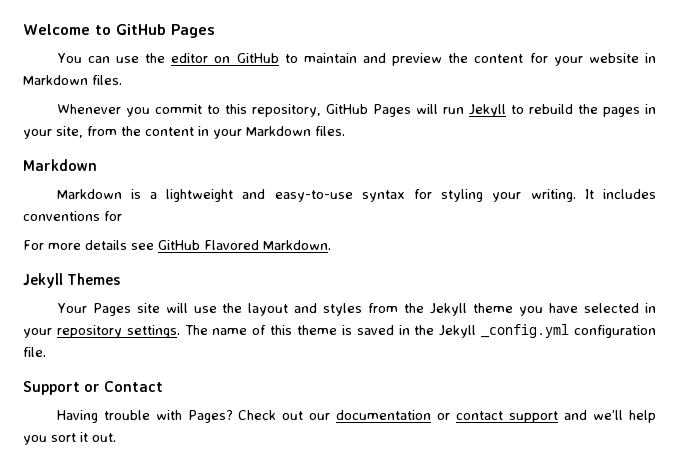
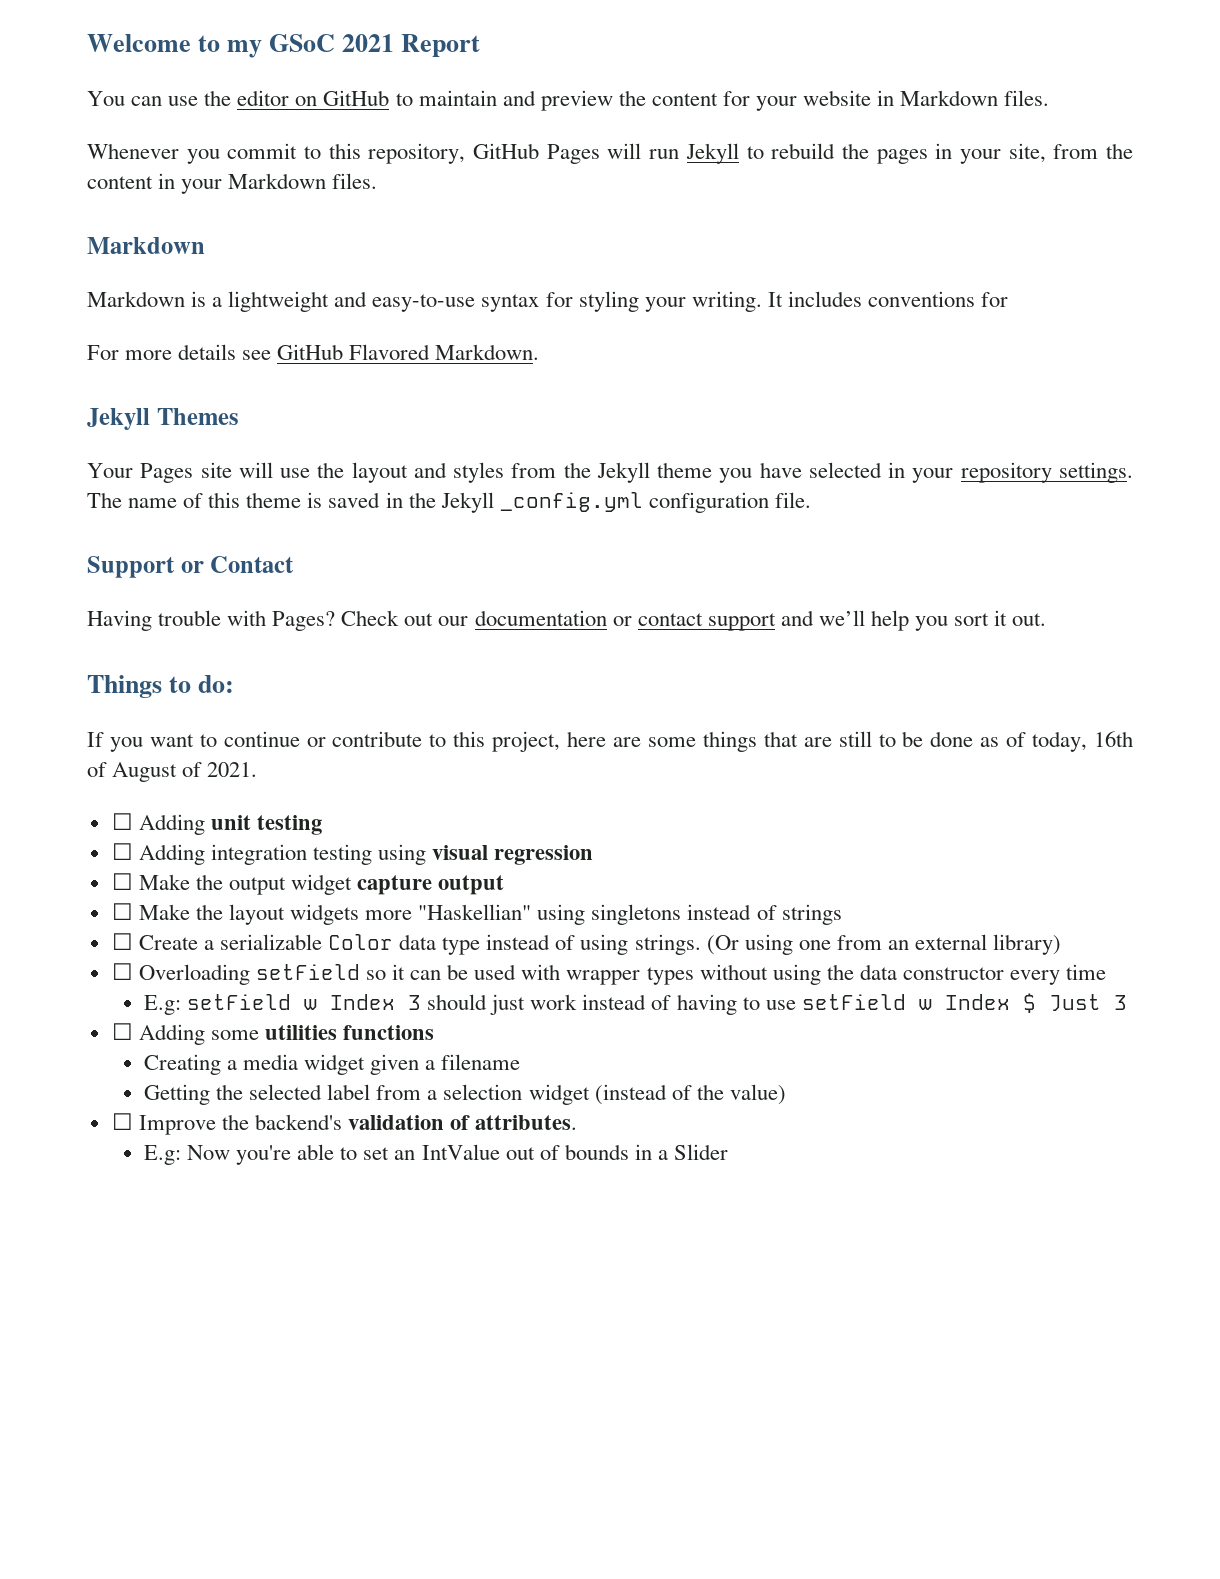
[116,24,215,38] GitHub Pages -> [227,34,481,58] my GSoC 2021 Report
(116, 437) none -> [87,675,235,698] [87,731,1133,752] [87,762,258,782] [111,813,322,835] [111,843,594,865] [111,873,505,895] [111,903,842,925] [111,933,1062,955] [111,963,1107,985] [143,993,1127,1015] [111,1023,435,1045] [143,1054,521,1075] [143,1084,786,1105] [111,1113,578,1135] [143,1144,728,1165] // Things to do: // If you want to continue or contribute to this project, here are some things that are still to be done as of today, 16th of August of 2021. // ☐ Adding unit testing // ☐ Adding integration testing using visual regression // ☐ Make the output widget capture output // ☐ Make the layout widgets more "Haskellian" using singletons instead of strings // ☐ Create a serializable Color data type instead of using strings. (Or using one from an external library) // ☐ Overloading setField so it can be used with wrapper types without using the data constructor every time // E.g: setField w Index 3 should just work instead of having to use setField w Index $ Just 3 // ☐ Adding some utilities functions // Creating a media widget given a filename // Getting the selected label from a selection widget (instead of the value) // ☐ Improve the backend's validation of attributes. // E.g: Now you're able to set an IntValue out of bounds in a Slider

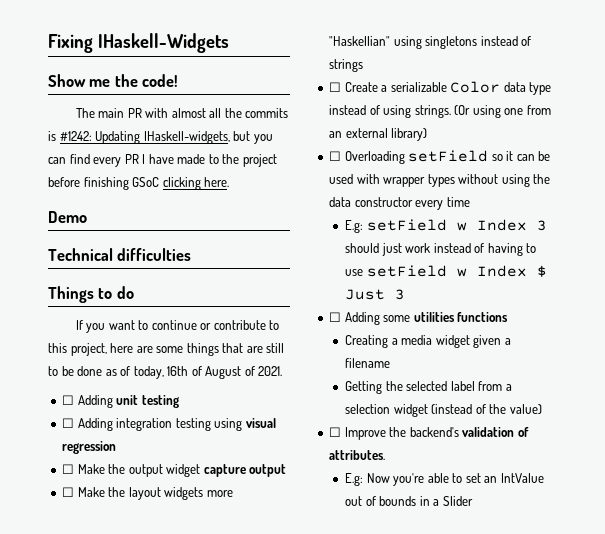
[87,34,481,58] [87,90,1050,111] [87,143,1134,164] [87,173,378,194] [87,237,205,254] [87,291,1009,312] [87,344,540,360] [87,408,239,430] [87,462,1134,483] [87,492,811,513] [87,556,295,578] [87,610,1047,631] Welcome to my GSoC 2021 Report // You can use the editor on GitHub to maintain and preview the content for your website in Markdown files. // Whenever you commit to this repository, GitHub Pages will run Jekyll to rebuild the pages in your site, from the content in your Markdown files. // Markdown // Markdown is a lightweight and easy-to-use syntax for styling your writing. It includes conventions for // For more details see GitHub Flavored Markdown. // Jekyll Themes // Your Pages site will use the layout and styles from the Jekyll theme you have selected in your repository settings. The name of this theme is saved in the Jekyll _config.yml configuration file. // Support or Contact // Having trouble with Pages? Check out our documentation or contact support and we’ll help you sort it out. -> [48,33,229,53] [48,74,179,87] [75,108,289,118] [48,131,273,144] [48,154,277,167] [48,177,230,190] [48,211,87,223] [48,248,192,261] Fixing IHaskell-Widgets // Show me the code! // The main PR with almost all the commits is #1242: Updating IHaskell-widgets, but you can find every PR I have made to the project before finishing GSoC clicking here. // Demo // Technical difficulties
[198,675,235,693] do: -> [116,286,134,299] do

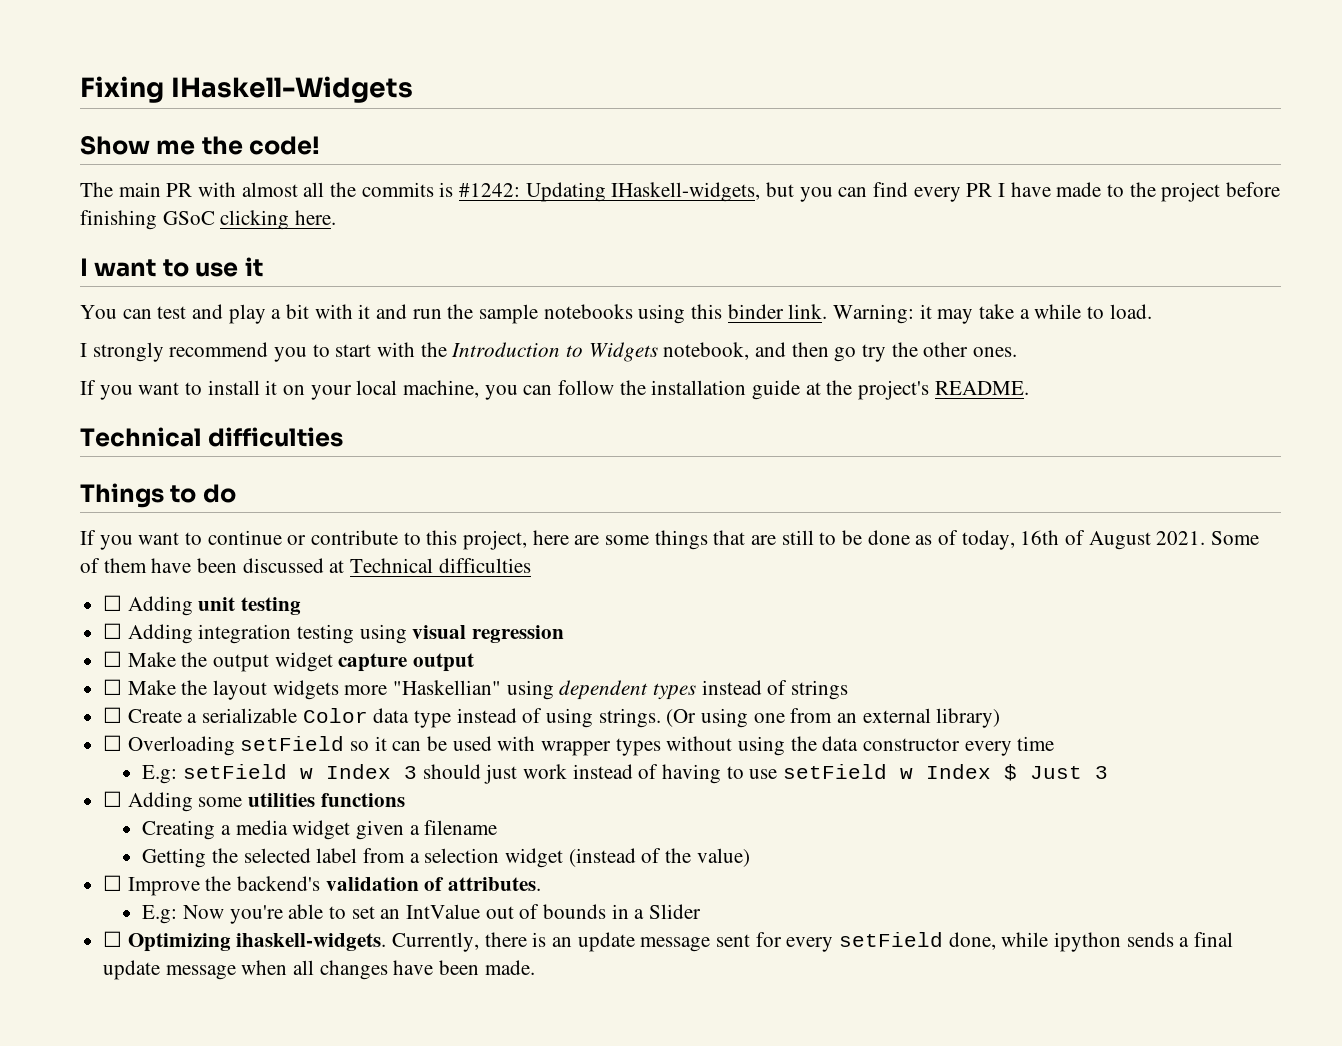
[48,211,87,223] Demo -> [80,257,263,277] [80,304,1152,324] [80,342,1018,362] [80,380,1029,400] I want to use it // You can test and play a bit with it and run the sample notebooks using this binder link. Warning: it may take a while to load. // I strongly recommend you to start with the Introduction to Widgets notebook, and then go try the other ones. // If you want to install it on your local machine, you can follow the installation guide at the project's README.
[244,366,283,376] of 2021. -> [1156,531,1260,545] [80,558,531,573] 2021. Some of them have been discussed at Technical difficulties
[425,36,478,49] singletons -> [559,680,697,700] dependent types
(473, 501) none -> [103,931,1234,952] [103,960,535,980] // ☐ Optimizing ihaskell-widgets. Currently, there is an update message sent for every setField done, while ipython sends a final update message when all changes have been made.

